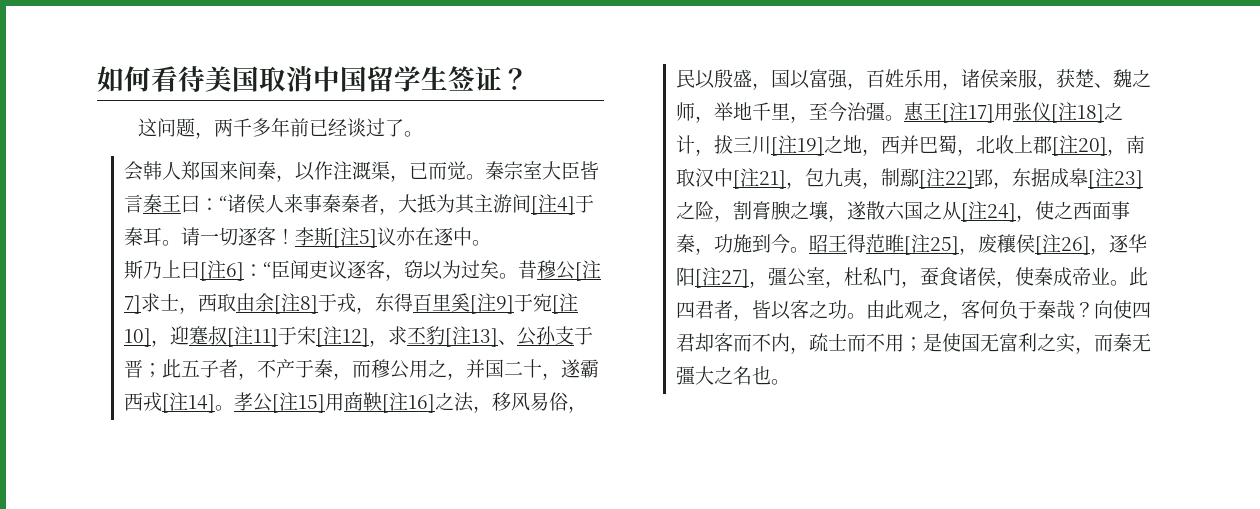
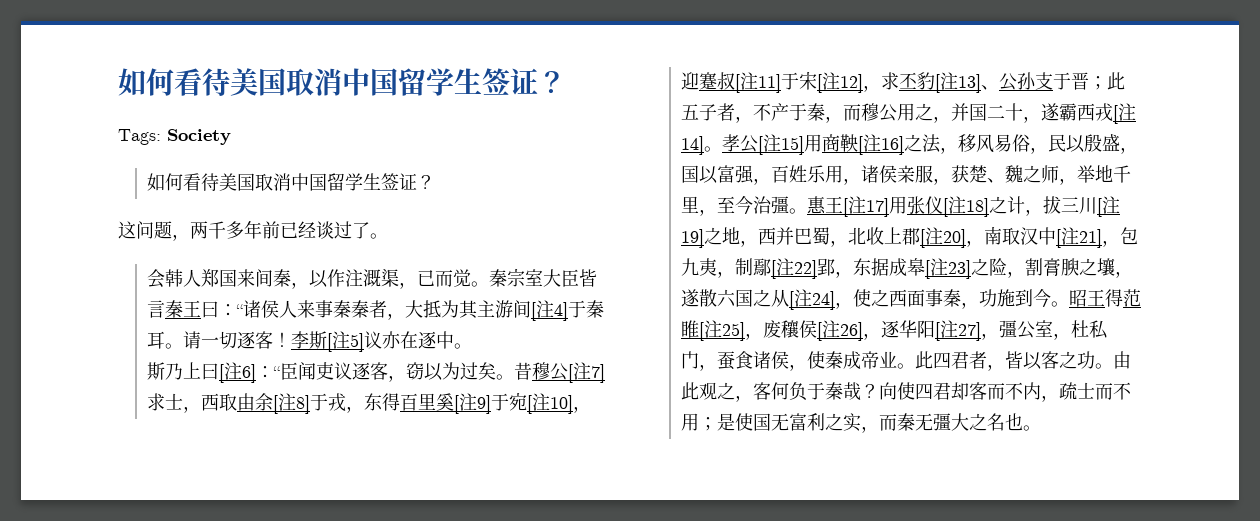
[97,66,529,92] 如何看待美国取消中国留学生签证？ -> [118,68,566,96] [118,129,231,145] [147,173,436,191] 如何看待美国取消中国留学生签证？ // Tags: Society // 如何看待美国取消中国留学生签证？

